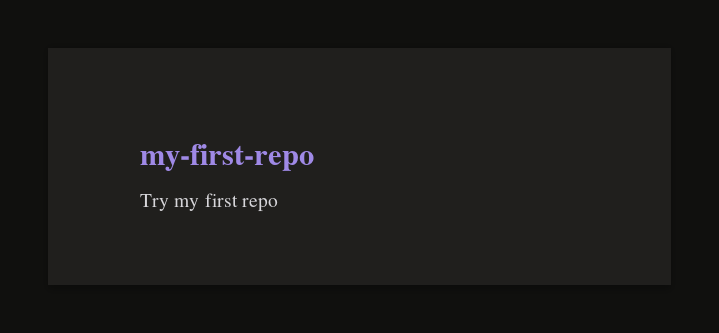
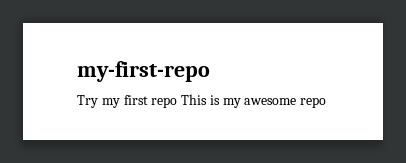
(278, 205) none -> [181,94,327,108] This is my awesome repo

